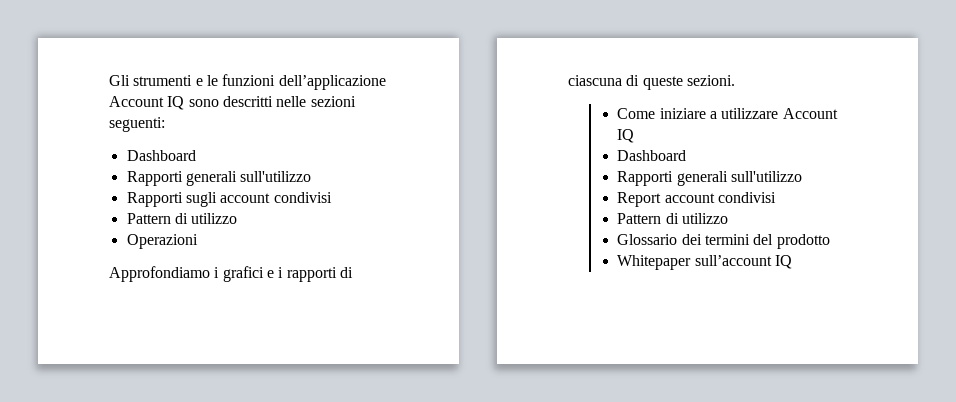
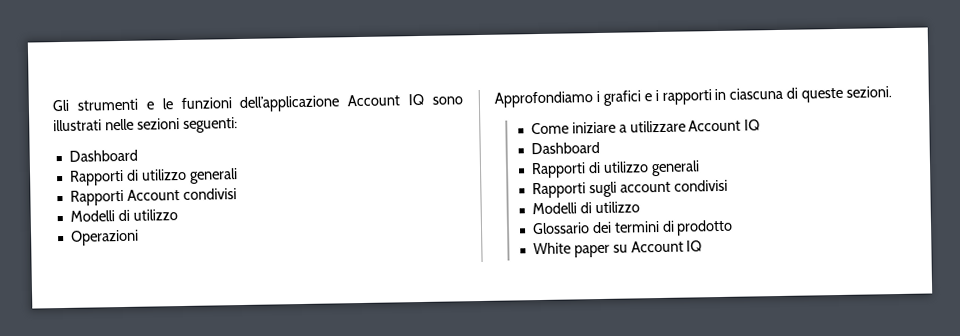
[222,96,273,107] descritti -> [53,119,102,132] illustrati
[185,171,312,186] [126,192,332,207] [126,213,171,224] generali sull'utilizzo // Rapporti sugli account condivisi // Pattern -> [125,168,238,184] [69,188,237,206] [69,210,115,222] di utilizzo generali // Rapporti Account condivisi // Modelli
[339,267,353,278] di -> [714,88,727,101] in
[676,171,802,186] [617,192,776,207] [617,213,662,224] generali sull'utilizzo // Report account condivisi // Pattern -> [587,160,700,177] [531,179,728,199] [531,202,577,215] di utilizzo generali // Rapporti sugli account condivisi // Modelli
[753,234,774,245] del -> [661,220,675,232] di
[617,255,772,270] Whitepaper sull’account -> [532,240,684,258] White paper su Account

